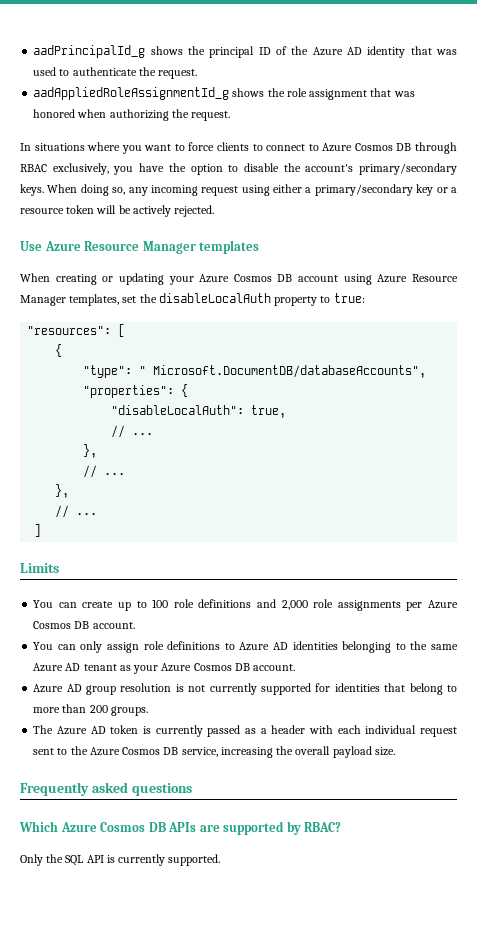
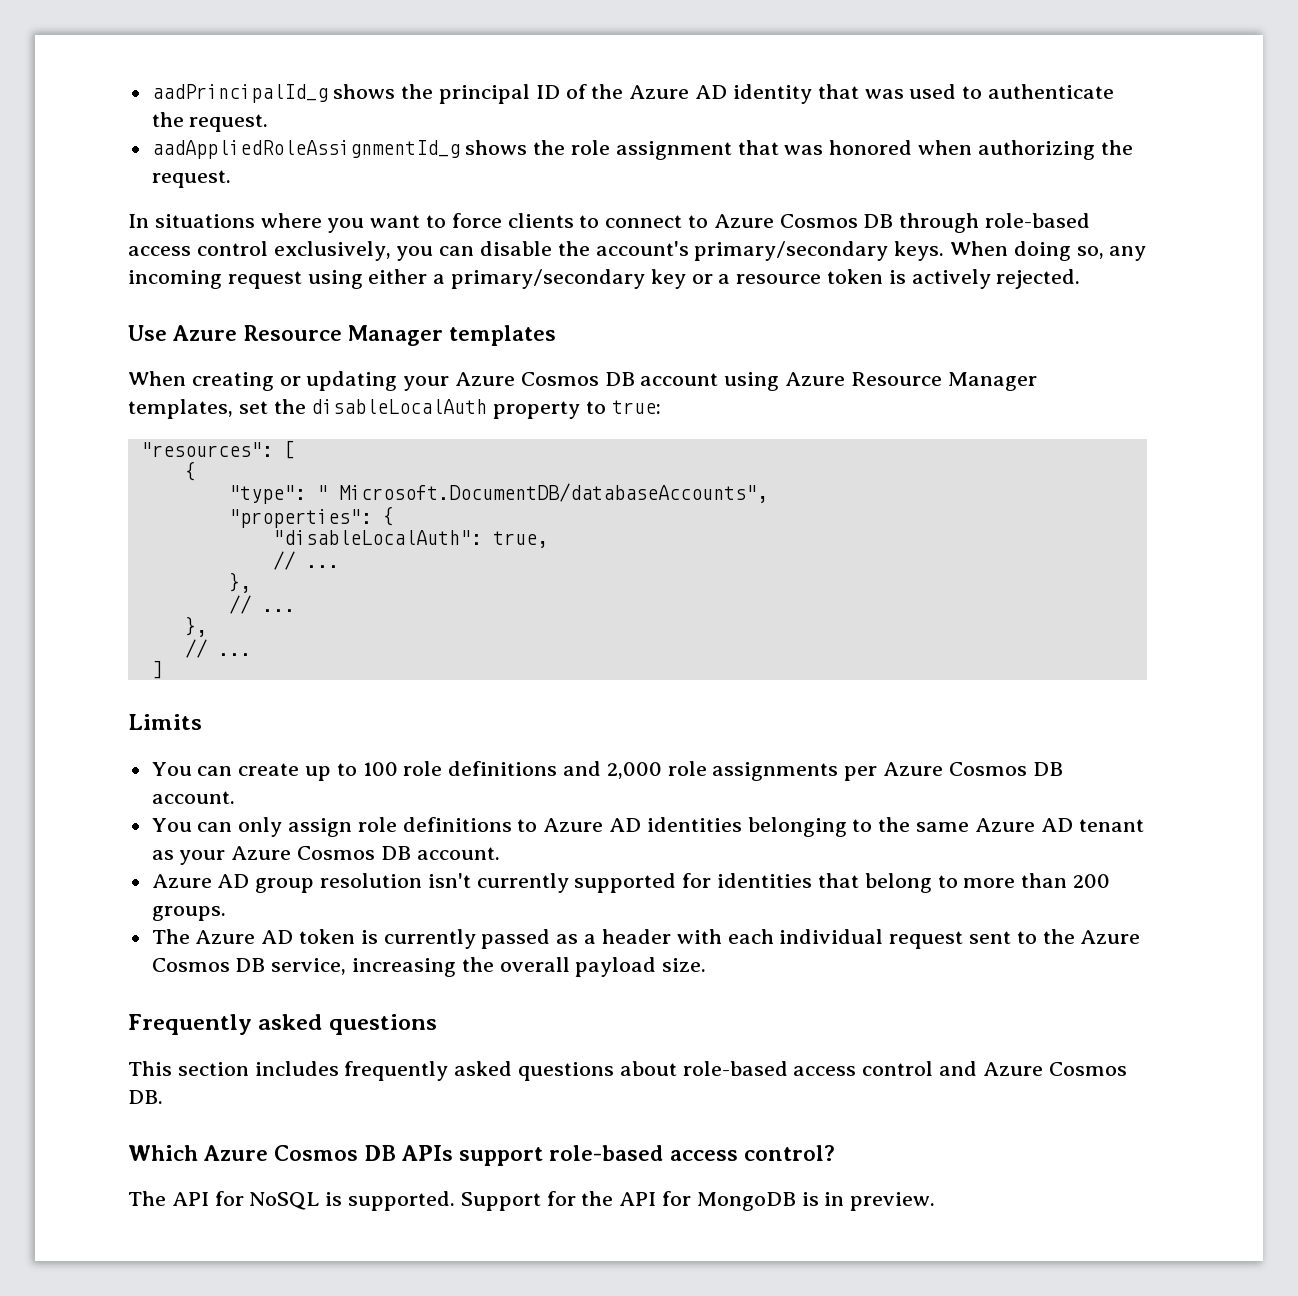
[20,163,239,175] RBAC exclusively, you have the option to -> [985,213,1091,228] [128,241,475,261] role-based access control exclusively, you can
[96,205,131,214] will be -> [888,270,906,284] is
[175,684,206,692] is not -> [427,873,471,888] isn't
(192, 789) none -> [128,1061,1127,1081] [128,1090,163,1104] // This section includes frequently asked questions about role-based access control and Azure Cosmos DB.
[199,821,342,835] [20,854,221,866] are supported by RBAC? // Only the SQL API is currently supported. -> [459,1145,835,1166] [128,1191,936,1211] support role-based access control? // The API for NoSQL is supported. Support for the API for MongoDB is in preview.

